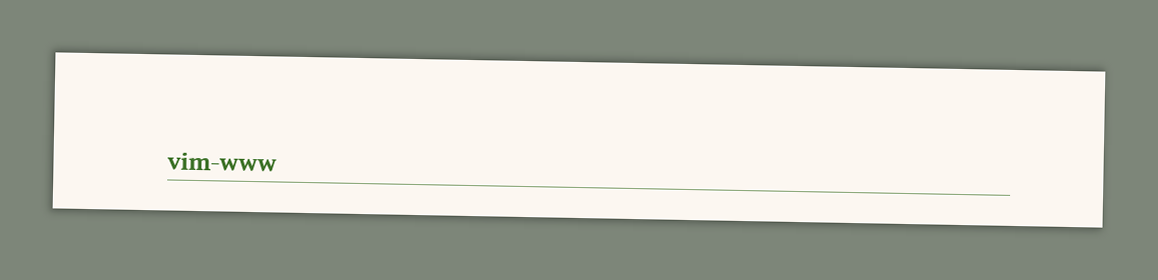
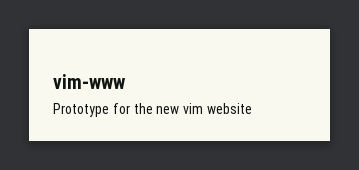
(277, 162) none -> [53,103,252,117] // Prototype for the new vim website

